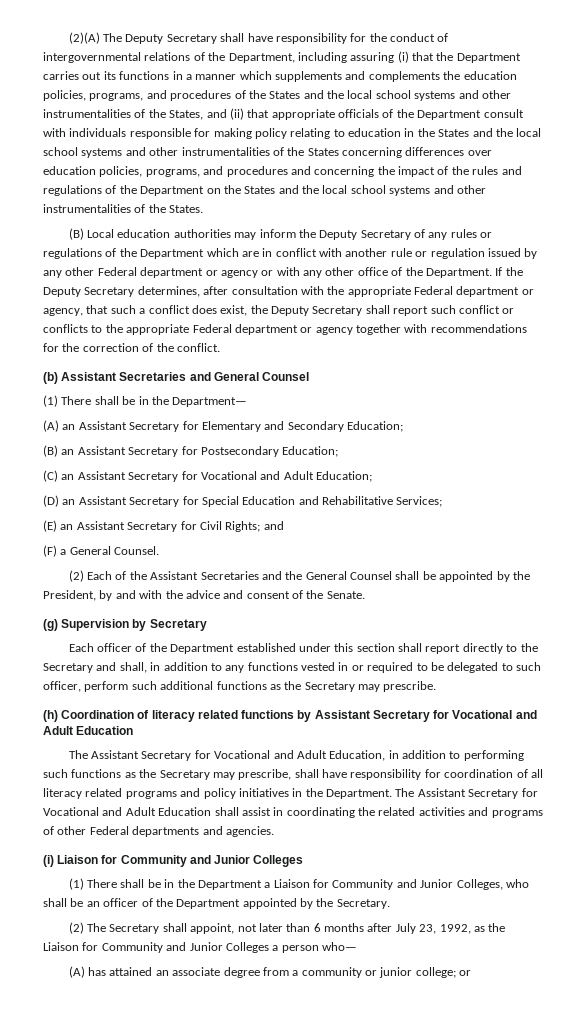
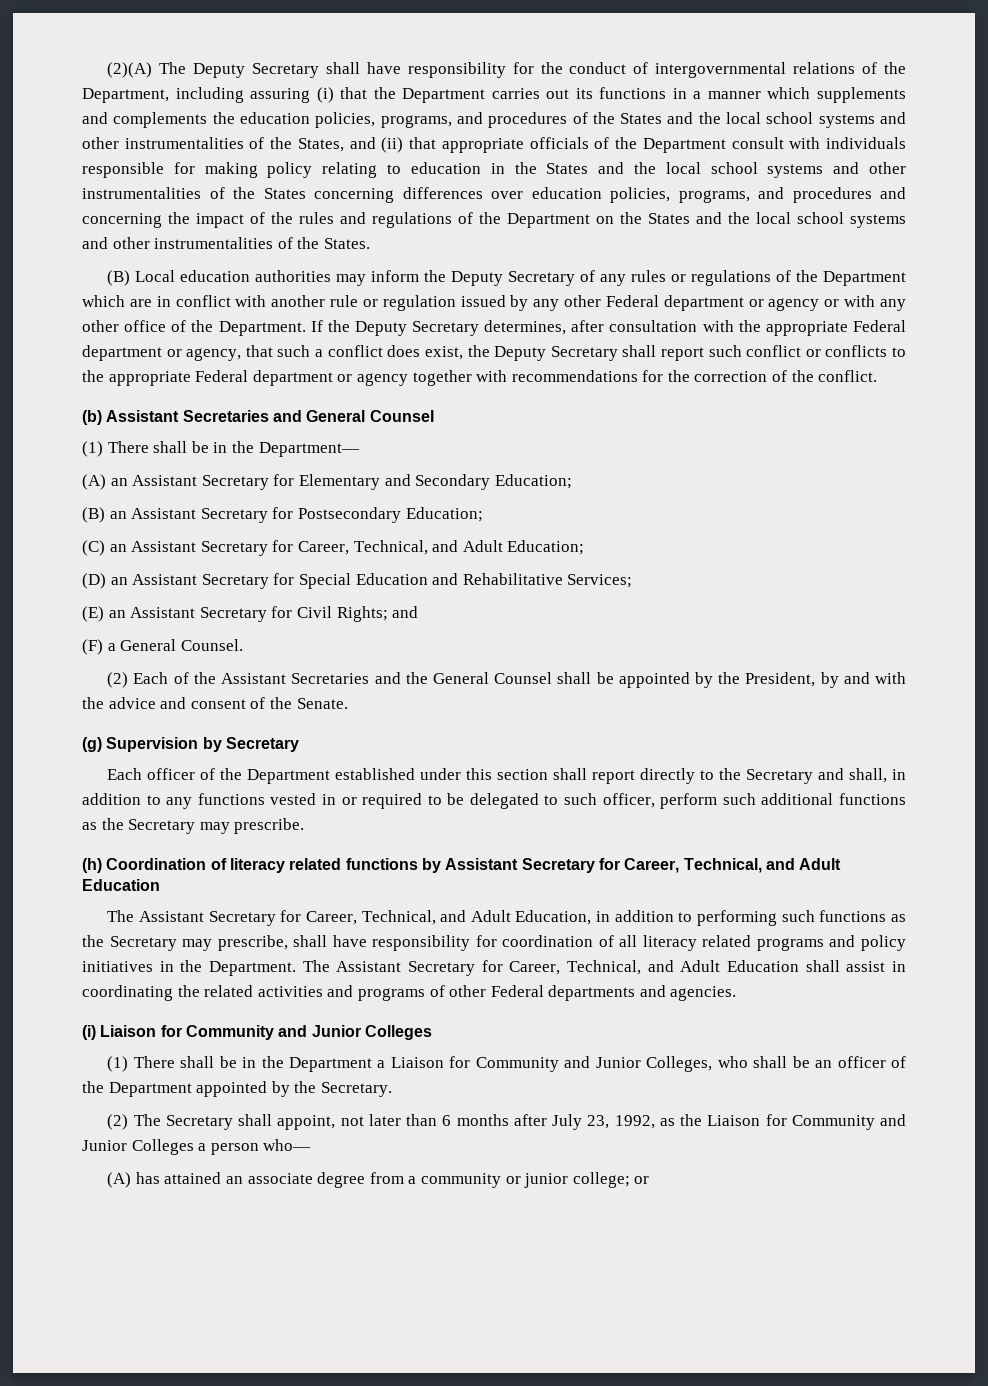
[200,471,257,480] Vocational -> [297,540,428,555] Career, Technical,
[452,710,513,719] Vocational -> [624,858,762,873] Career, Technical,
[214,750,271,759] Vocational -> [305,910,436,925] Career, Technical,
[43,807,99,816] Vocational -> [509,960,641,975] Career, Technical,

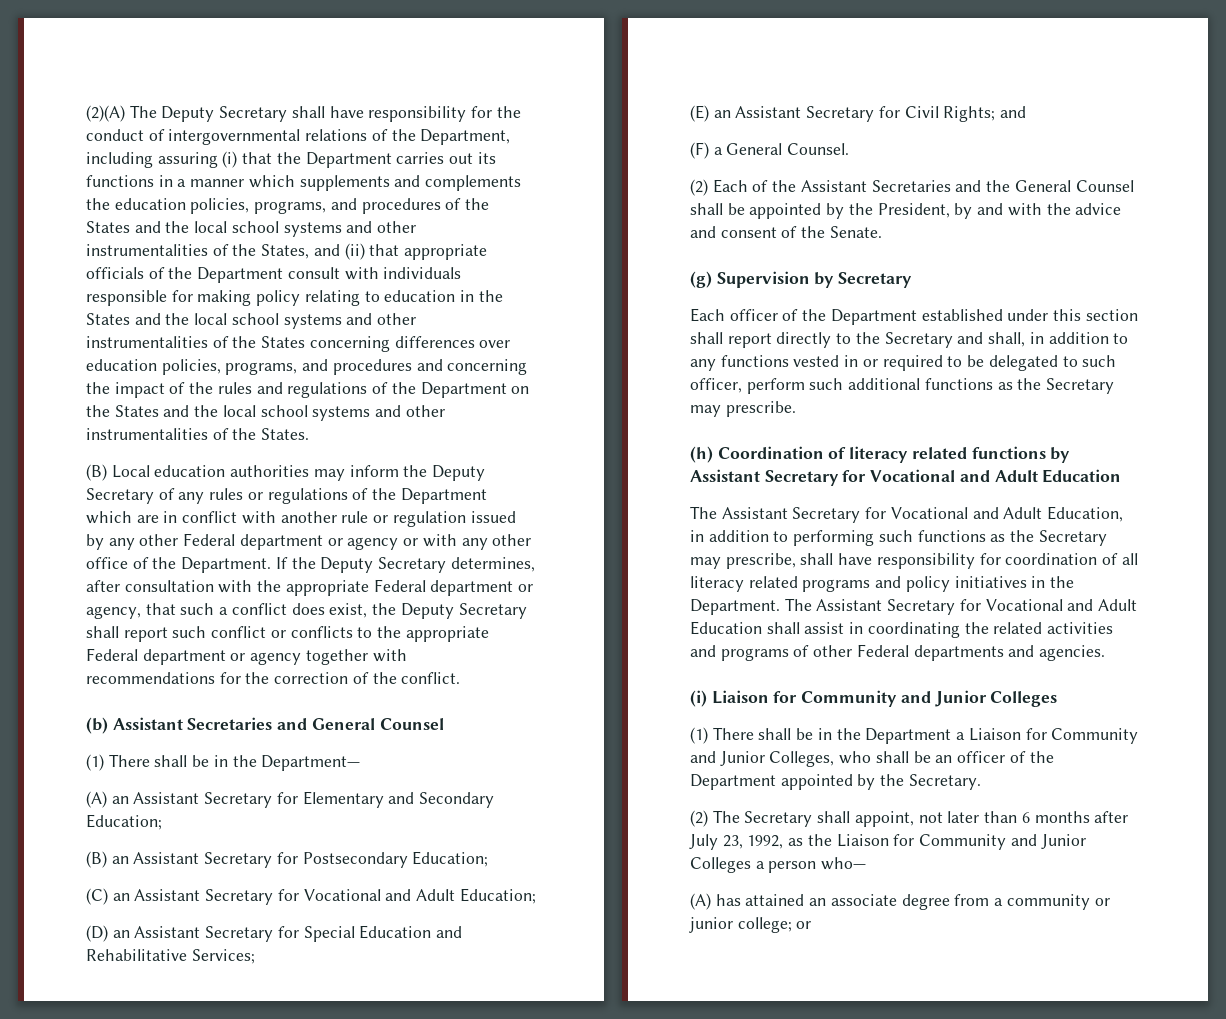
[297,540,428,555] Career, Technical, -> [303,889,381,901] Vocational
[624,858,762,873] Career, Technical, -> [870,469,956,482] Vocational
[305,910,436,925] Career, Technical, -> [890,507,968,519] Vocational
[509,960,641,975] Career, Technical, -> [985,599,1063,611] Vocational

